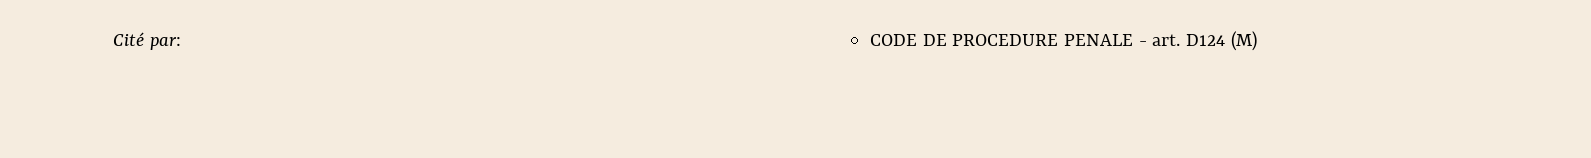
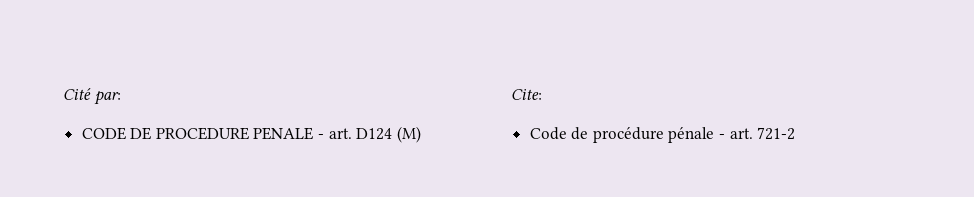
(1257, 41) none -> [511,89,542,100] [529,127,796,143] // Cite: // Code de procédure pénale - art. 721-2

